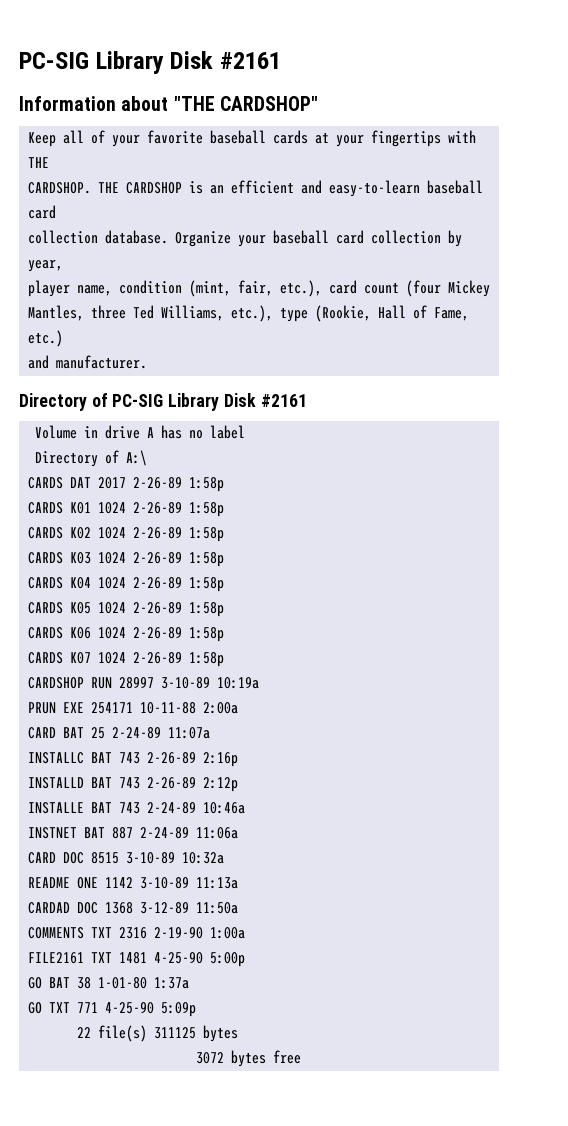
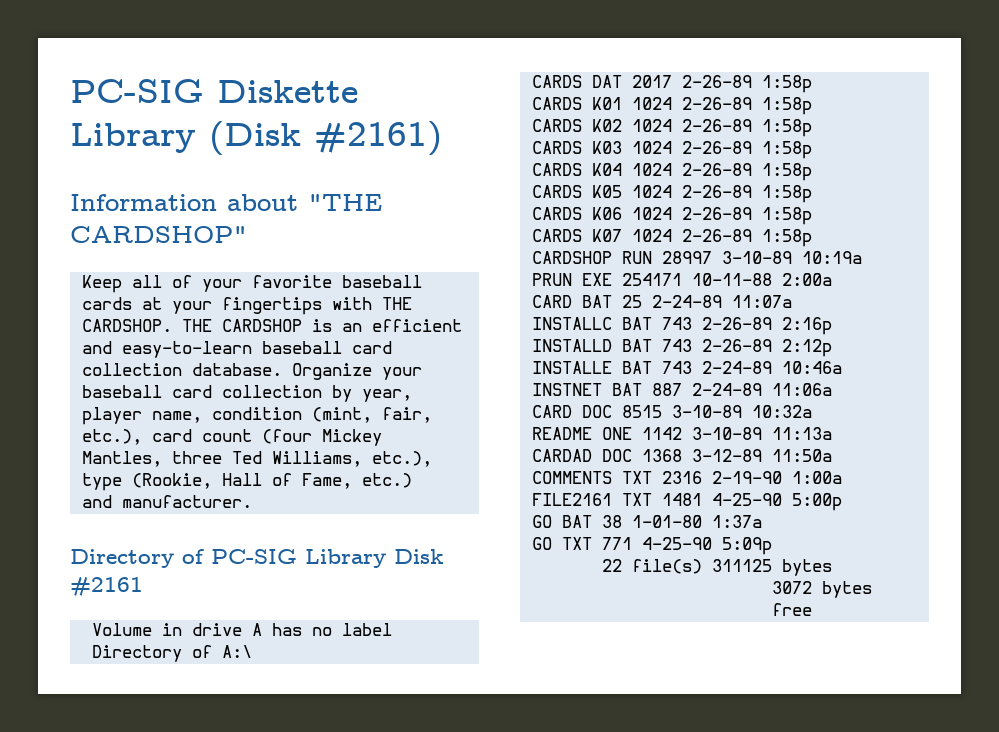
[19,51,281,74] PC-SIG Library Disk #2161 -> [70,79,358,103] [70,121,442,156] PC-SIG Diskette Library (Disk #2161)

